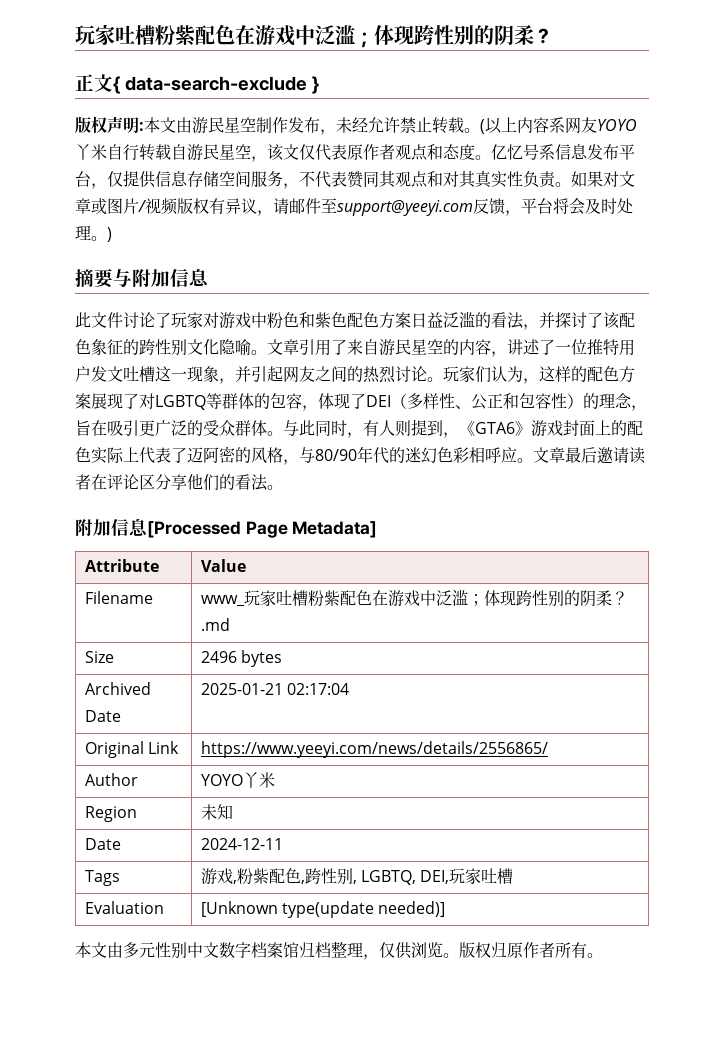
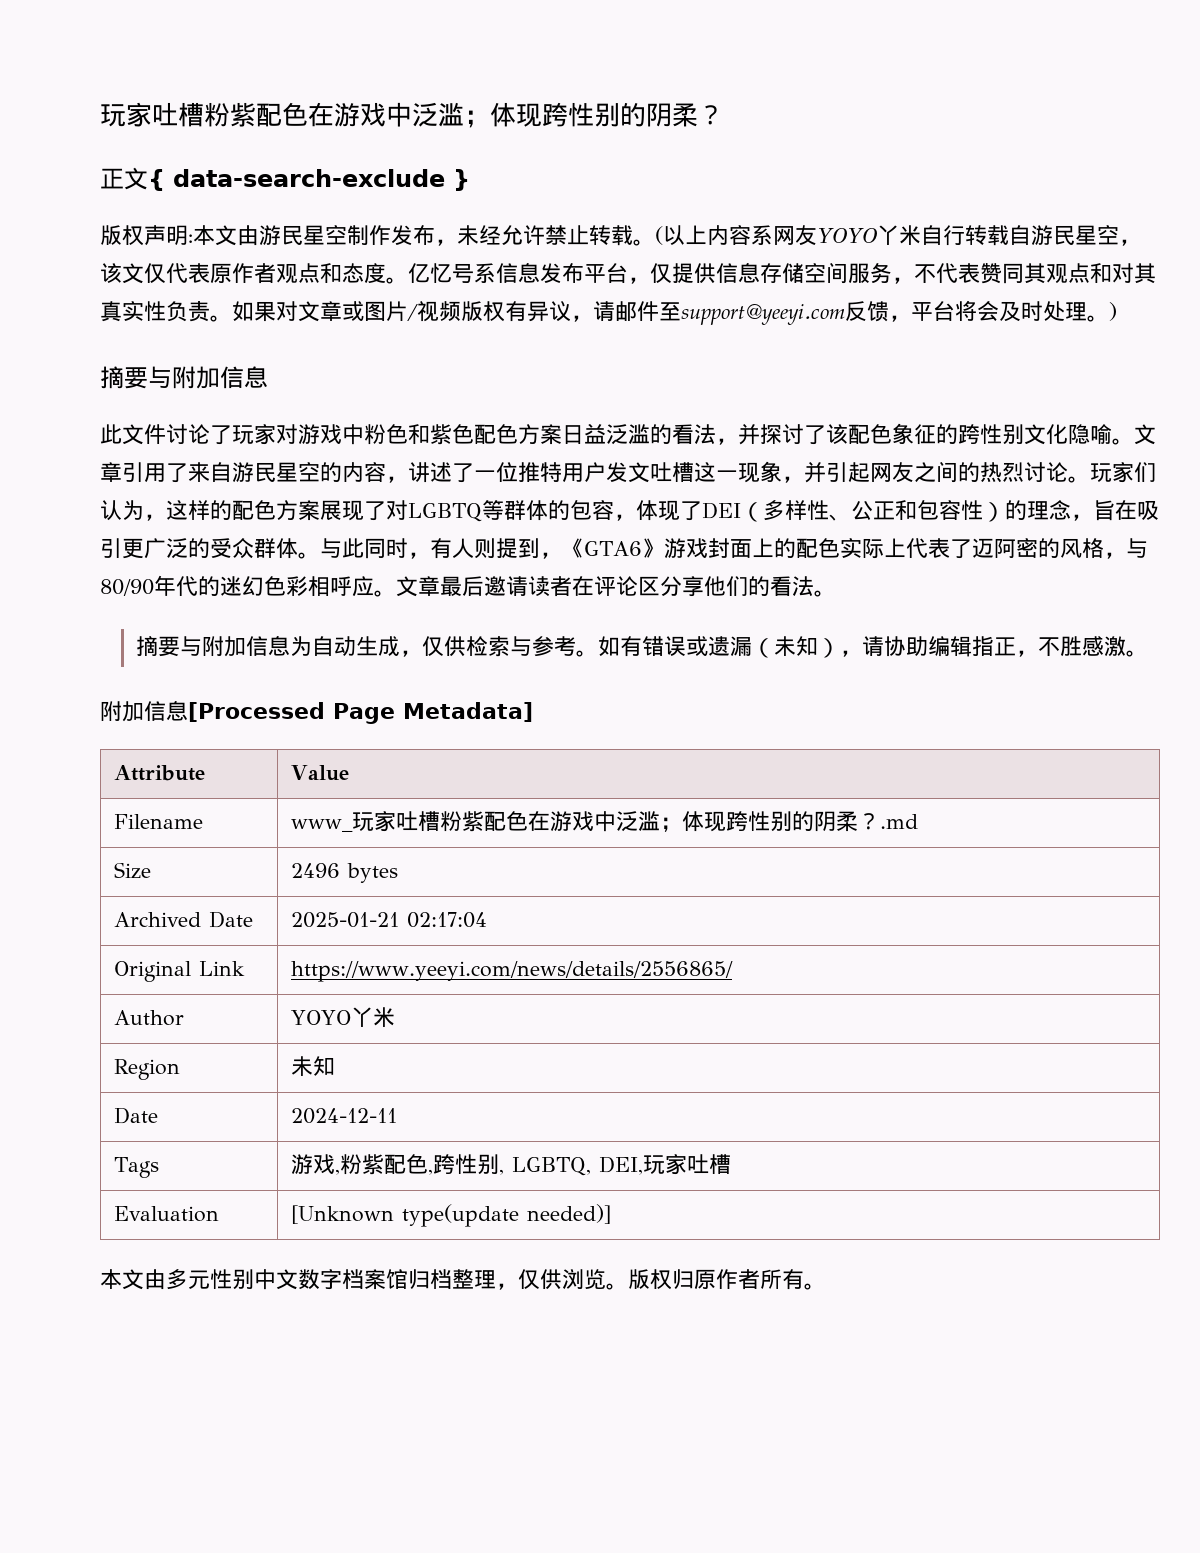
(283, 487) none -> [135,635,1148,658] // 摘要与附加信息为自动生成，仅供检索与参考。如有错误或遗漏（未知），请协助编辑指正，不胜感激。

